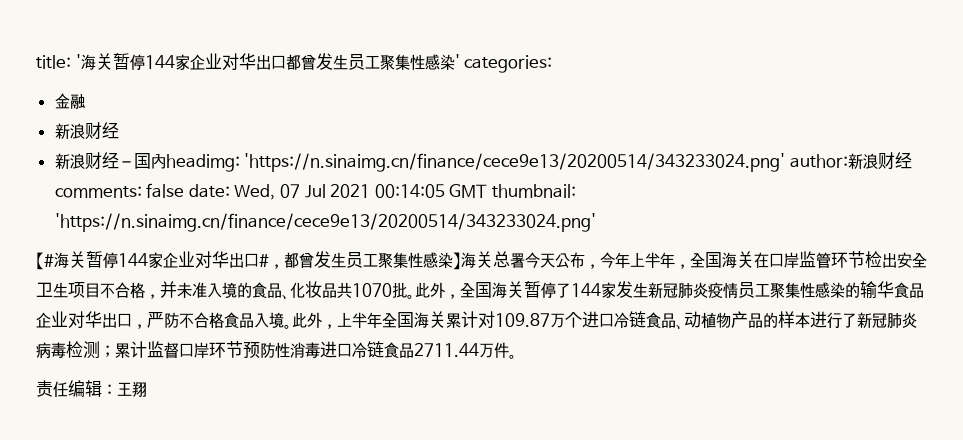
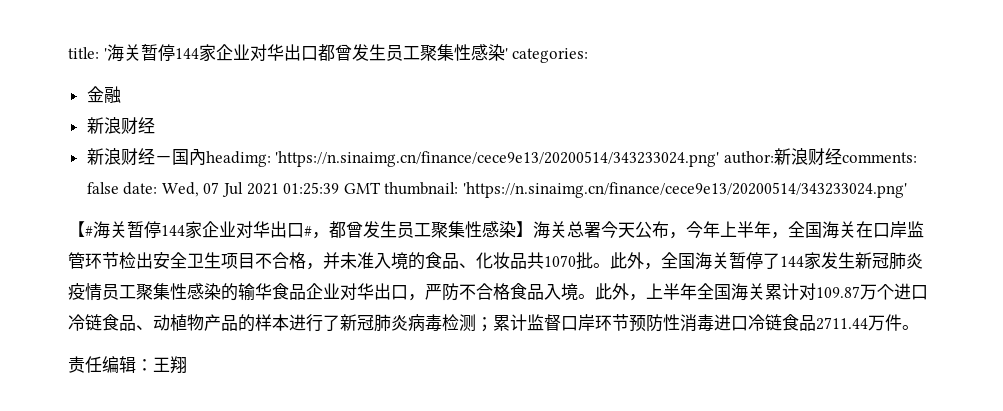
[374,184,445,198] 00:14:05 -> [283,182,340,195] 01:25:39

